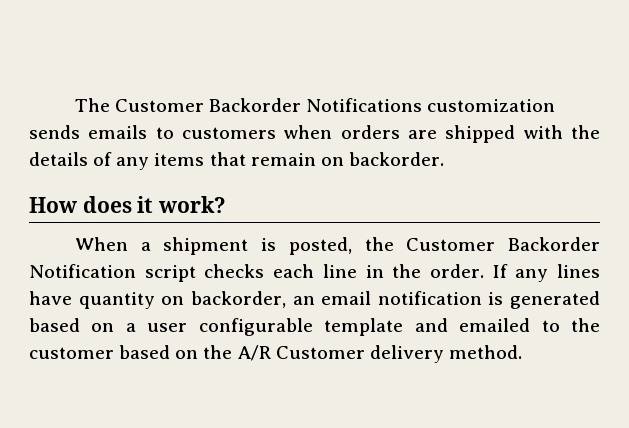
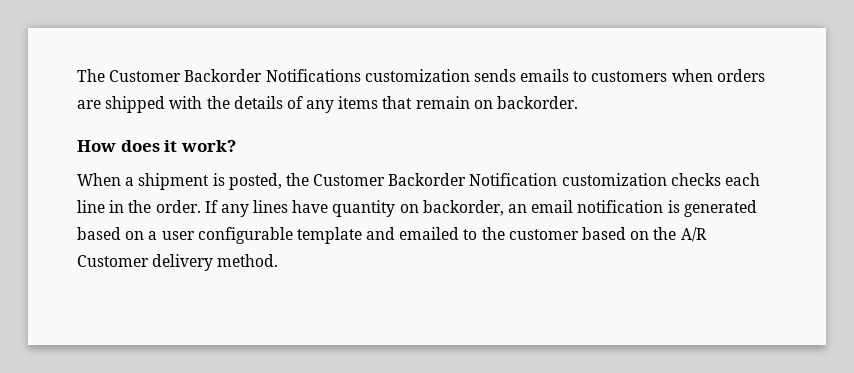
[144,265,196,282] script -> [561,173,667,186] customization

